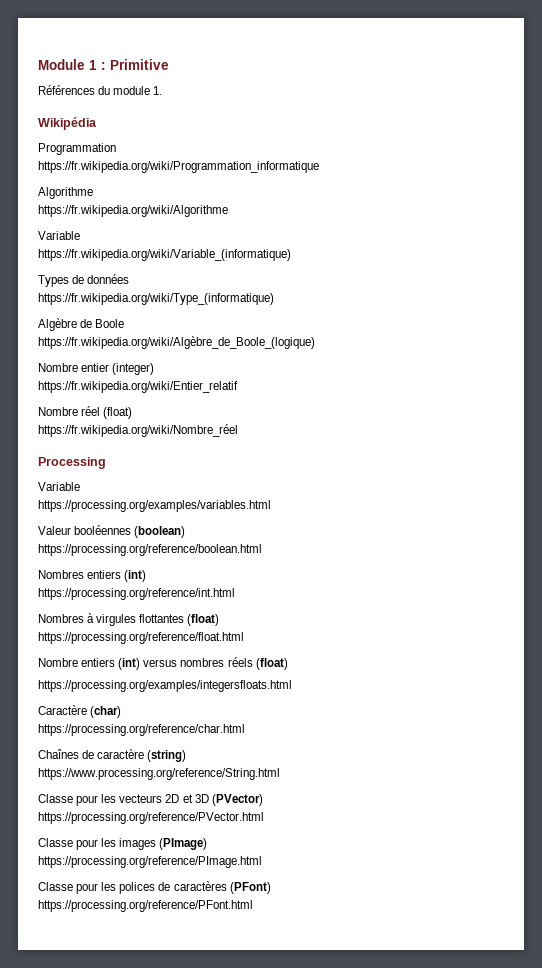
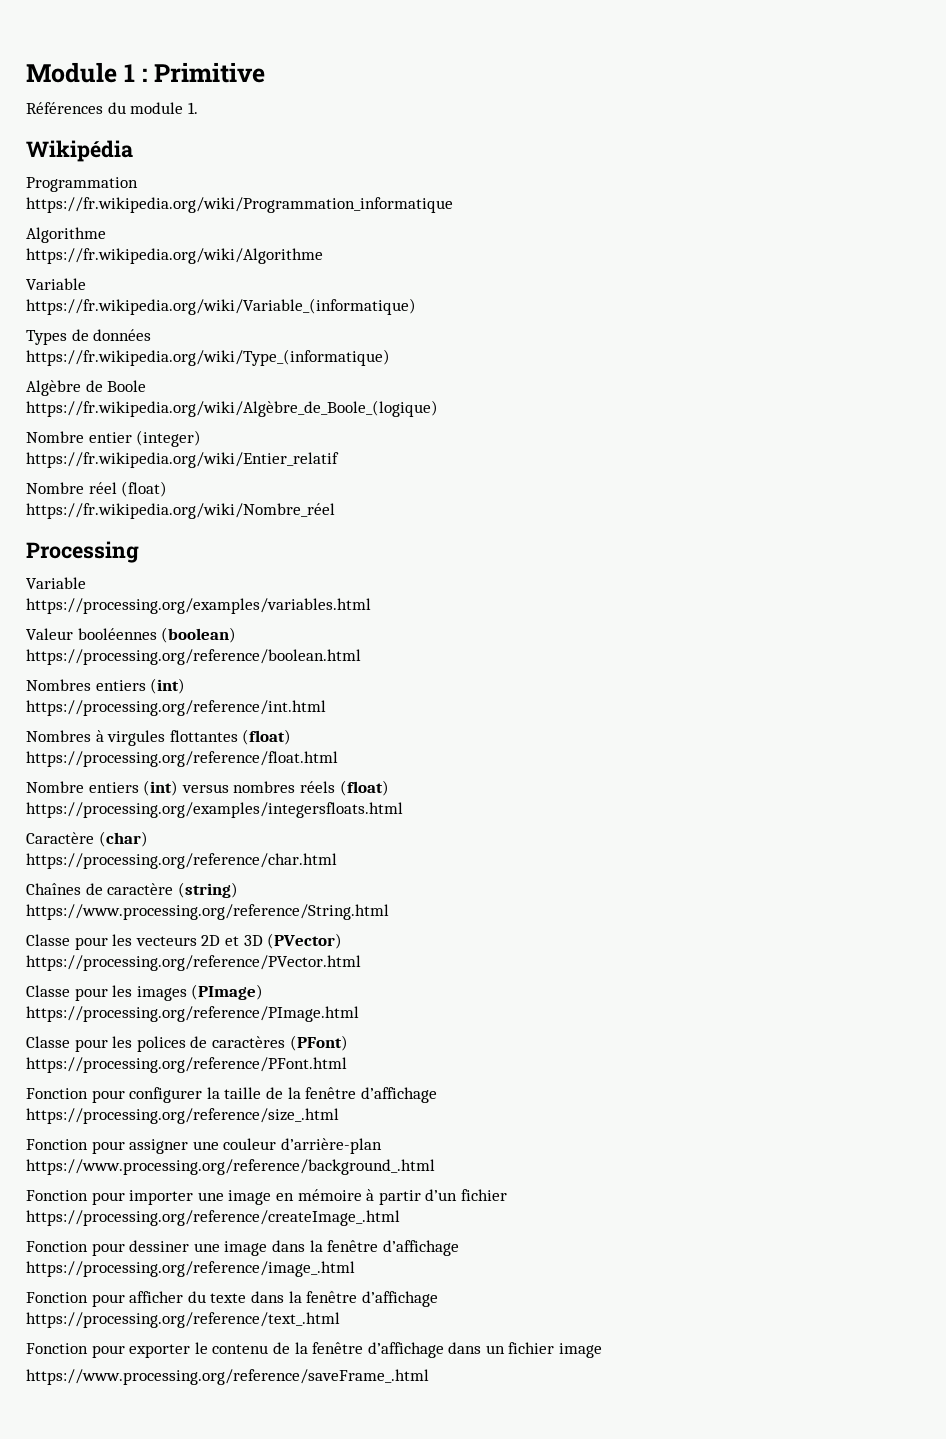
(253, 906) none -> [26,1087,437,1103] [26,1108,339,1124] [26,1138,382,1154] [26,1159,435,1175] [26,1189,507,1205] [26,1210,400,1226] [26,1240,459,1256] [26,1261,355,1277] [26,1291,438,1307] [26,1312,340,1328] [26,1342,603,1358] [26,1369,429,1385] // Fonction pour configurer la taille de la fenêtre d’affichage // https://processing.org/reference/size_.html // Fonction pour assigner une couleur d’arrière-plan // https://www.processing.org/reference/background_.html // Fonction pour importer une image en mémoire à partir d’un fichier // https://processing.org/reference/createImage_.html // Fonction pour dessiner une image dans la fenêtre d’affichage // https://processing.org/reference/image_.html // Fonction pour afficher du texte dans la fenêtre d’affichage // https://processing.org/reference/text_.html // Fonction pour exporter le contenu de la fenêtre d’affichage dans un fichier image // https://www.processing.org/reference/saveFrame_.html

